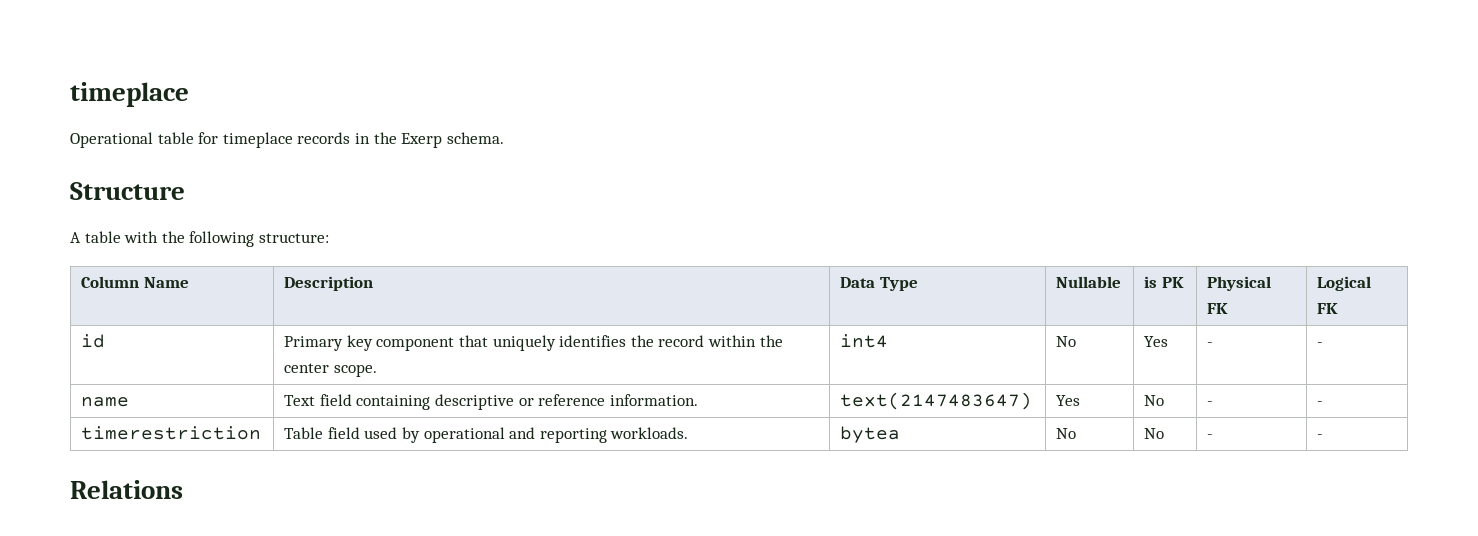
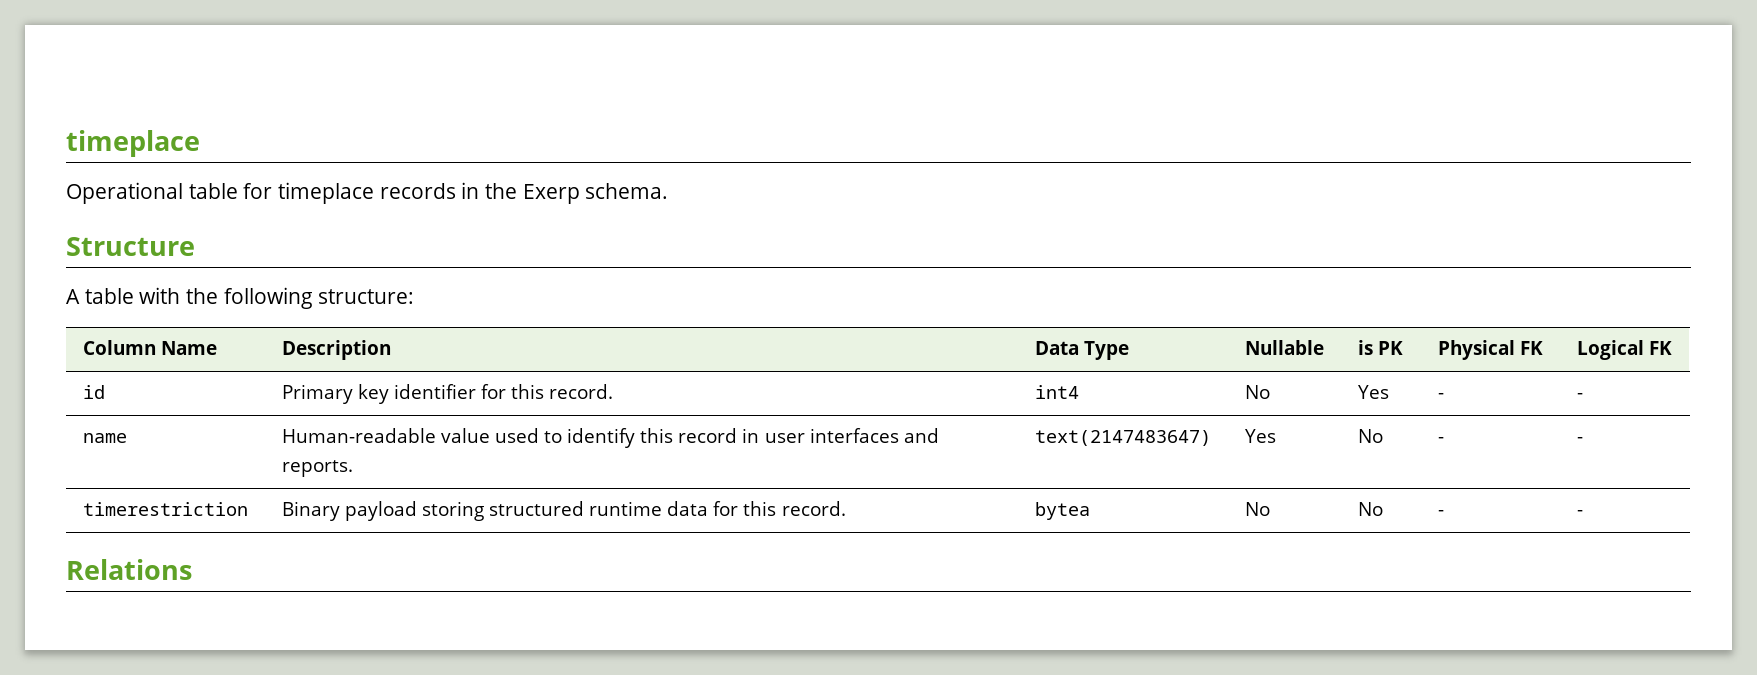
[376,335,783,351] [284,363,377,377] component that uniquely identifies the record within the center scope. -> [393,384,614,399] identifier for this record.
[284,394,698,410] Text field containing descriptive or reference information. -> [281,428,939,448] [281,460,353,477] Human-readable value used to identify this record in user interfaces and reports.
[284,427,689,443] Table field used by operational and reporting workloads. -> [281,501,846,521] Binary payload storing structured runtime data for this record.

